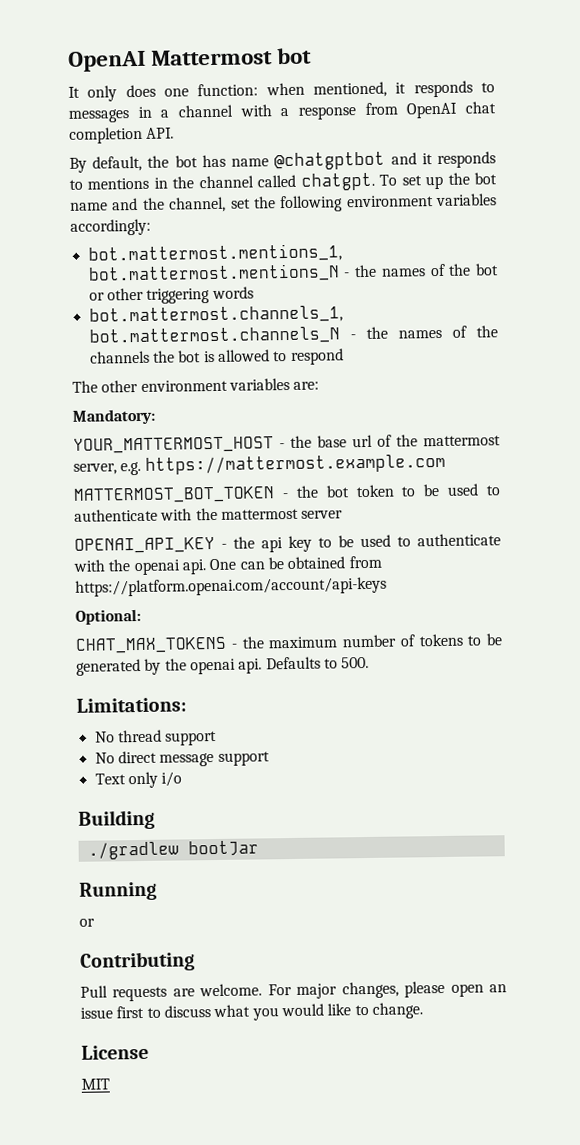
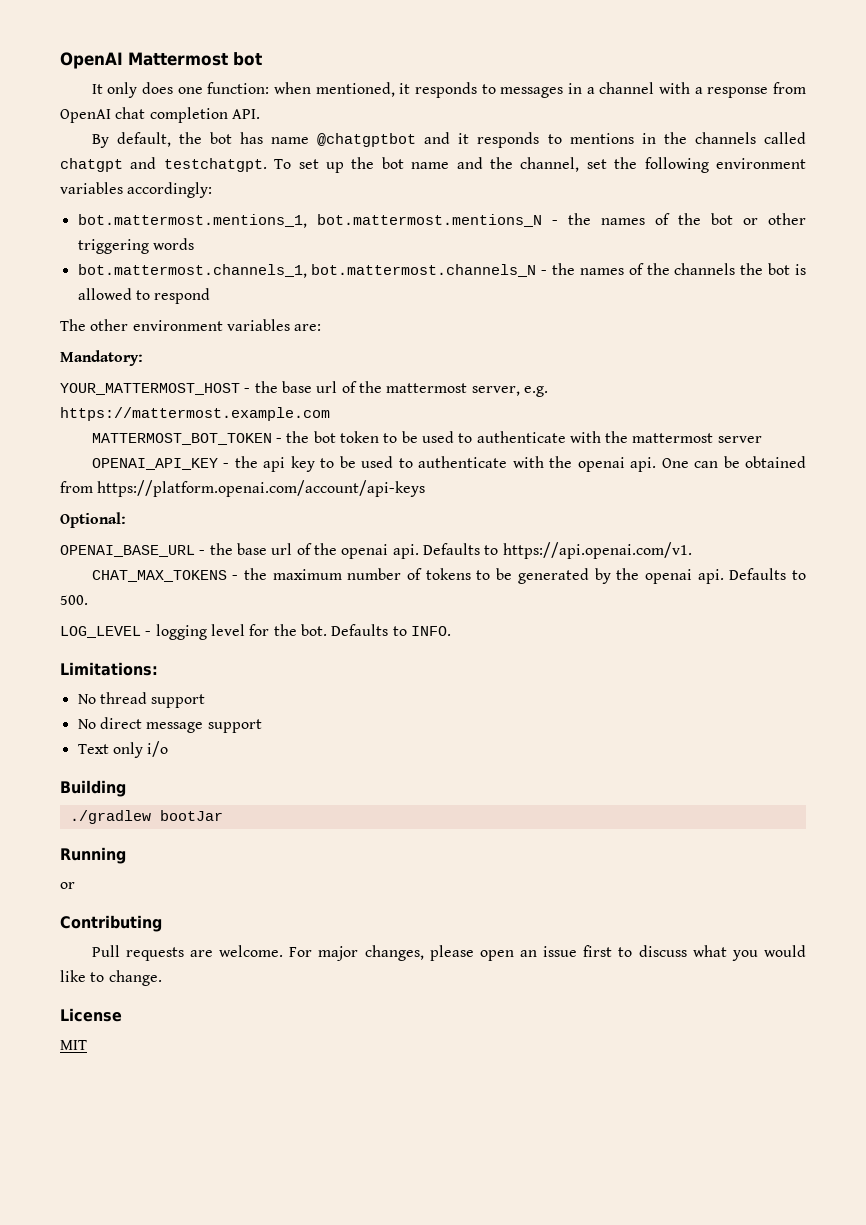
[198,172,375,191] channel called chatgpt. -> [694,132,807,144] [60,157,267,172] channels called chatgpt and testchatgpt.
(141, 616) none -> [60,542,692,559] // OPENAI_BASE_URL - the base url of the openai api. Defaults to https://api.openai.com/v1.
(370, 662) none -> [60,624,451,640] // LOG_LEVEL - logging level for the bot. Defaults to INFO.

